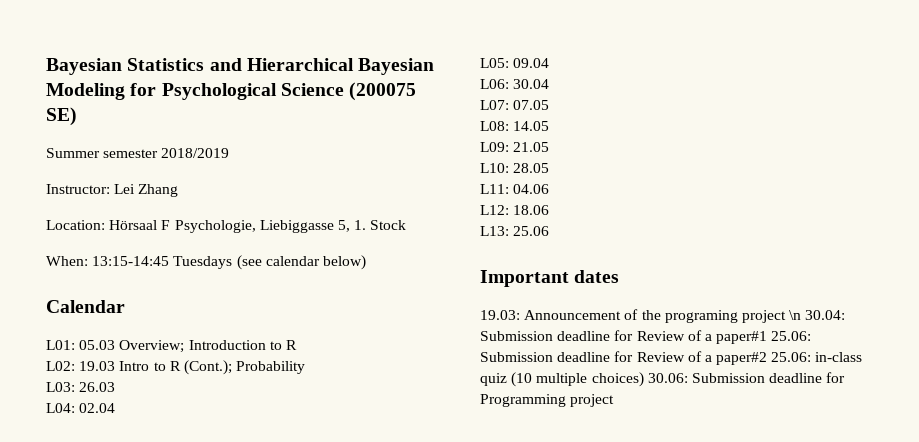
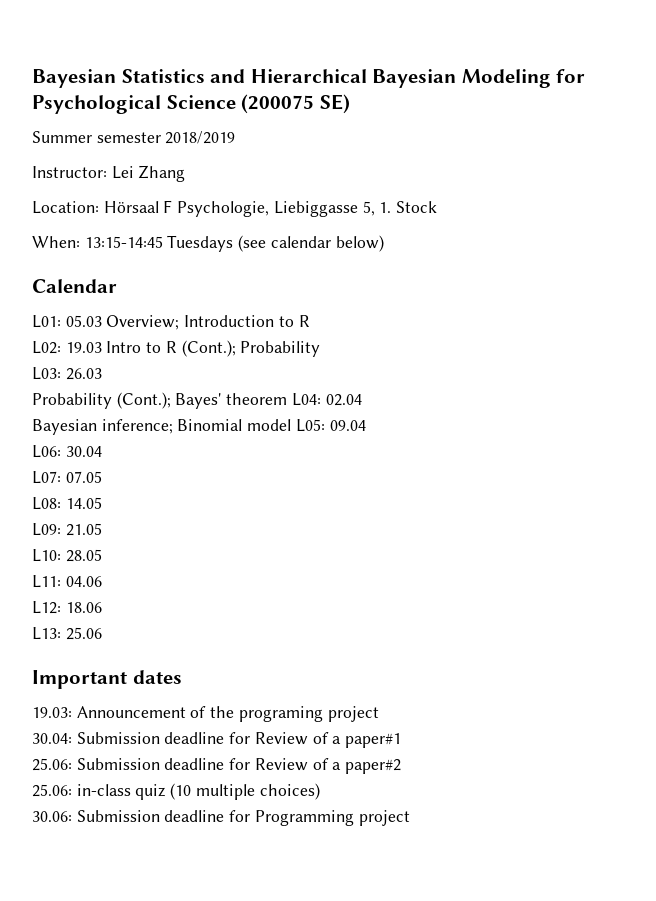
[46,403,116,413] L04: 02.04 // -> [32,392,362,409] [32,419,292,435] Probability (Cont.); Bayes' theorem L04: 02.04 // Bayesian inference; Binomial model
[789,310,802,320] \n -> (379, 714) //
(768, 337) none -> (402, 740) //
(768, 358) none -> (402, 766) //
(644, 379) none -> (320, 791) //

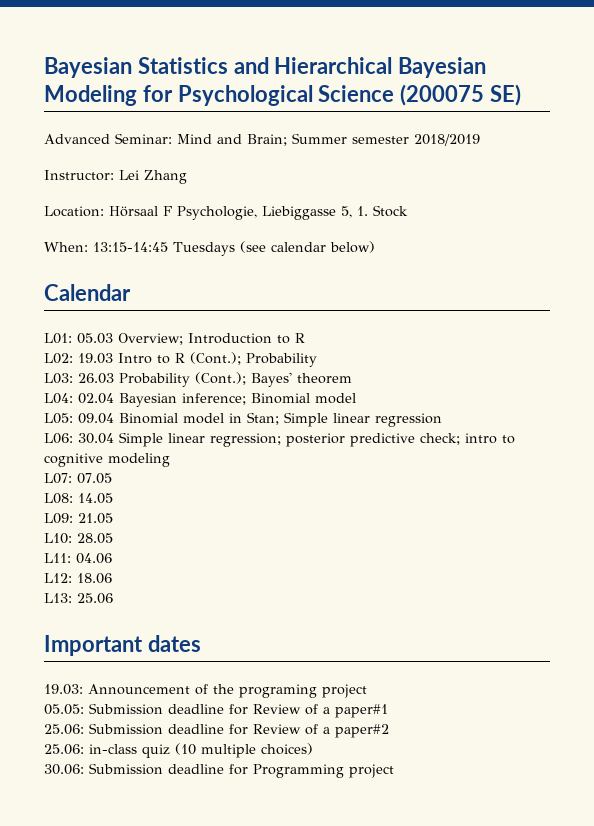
(350, 104) none -> [44,133,287,146] Advanced Seminar: Mind and Brain;
(102, 374) // -> (114, 378) none
(288, 399) none -> (352, 378) //
(362, 400) // -> (114, 398) none
(292, 425) none -> (356, 398) //
[32,445,102,458] // L06: 30.04 -> [119,412,442,427] [44,432,515,447] [44,453,170,467] Binomial model in Stan; Simple linear regression // L06: 30.04 Simple linear regression; posterior predictive check; intro to cognitive modeling
[32,733,72,744] 30.04: -> [44,704,84,715] 05.05:

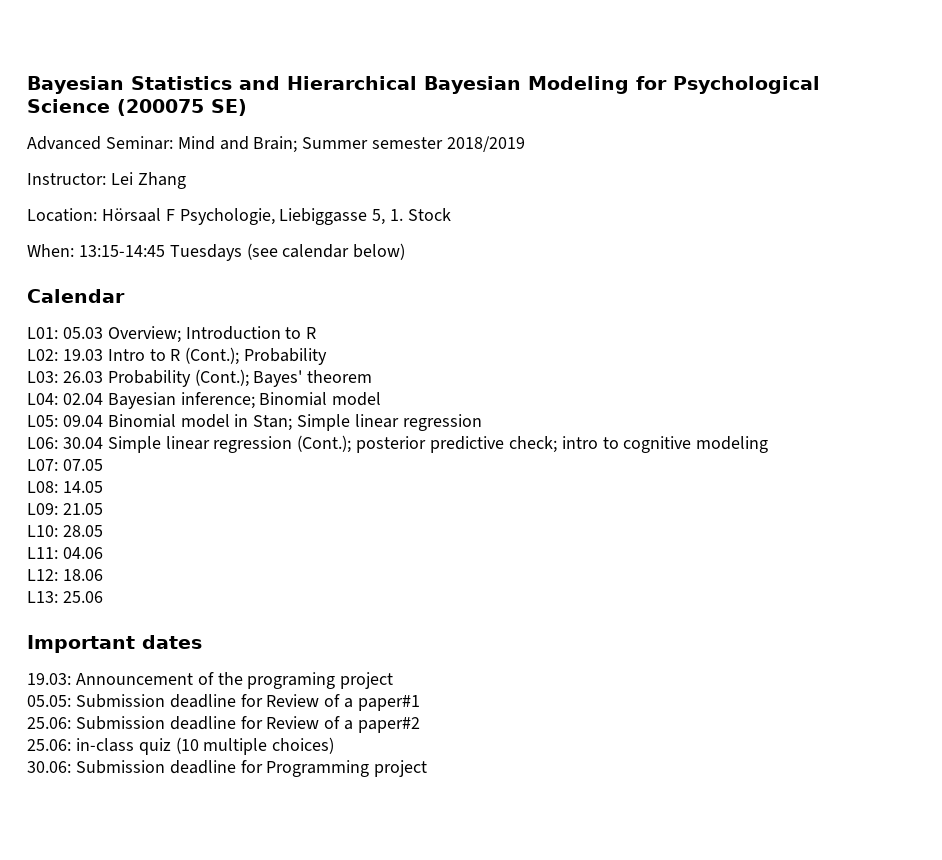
[210,433,281,447] regression; -> [213,435,352,453] regression (Cont.);

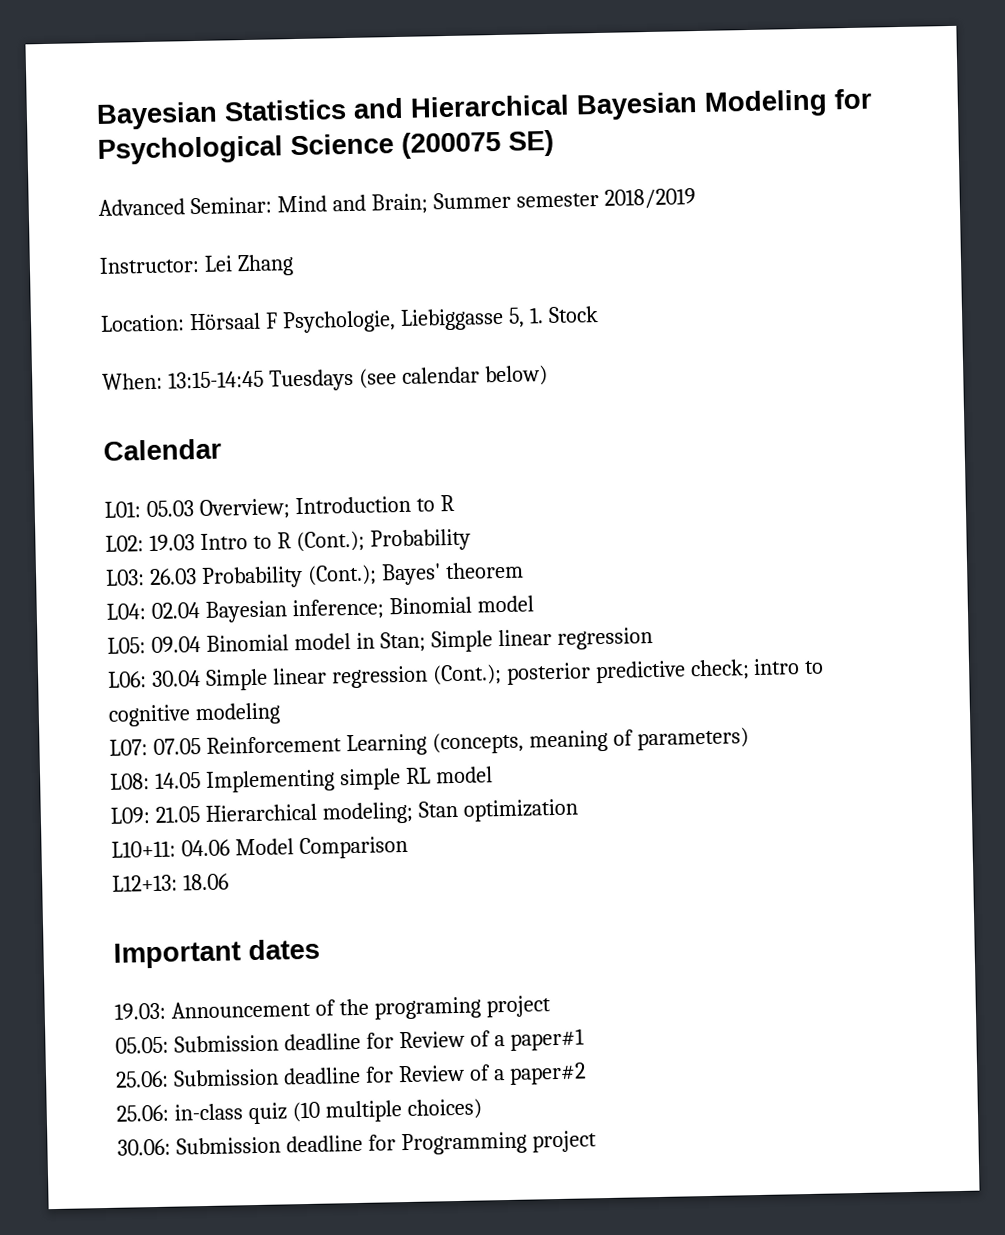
[27,481,103,493] [27,503,103,515] [27,525,103,537] [27,547,103,559] [27,569,58,581] // L08: 14.05 // L09: 21.05 // L10: 28.05 // L11: 04.06 // L12: -> [205,727,749,757] [110,766,493,793] [110,798,579,825] [111,835,408,860] [112,874,178,892] Reinforcement Learning (concepts, meaning of parameters) // L08: 14.05 Implementing simple RL model // L09: 21.05 Hierarchical modeling; Stan optimization // L10+11: 04.06 Model Comparison // L12+13:
[27,591,103,603] // L13: 25.06 -> (229, 882) none

